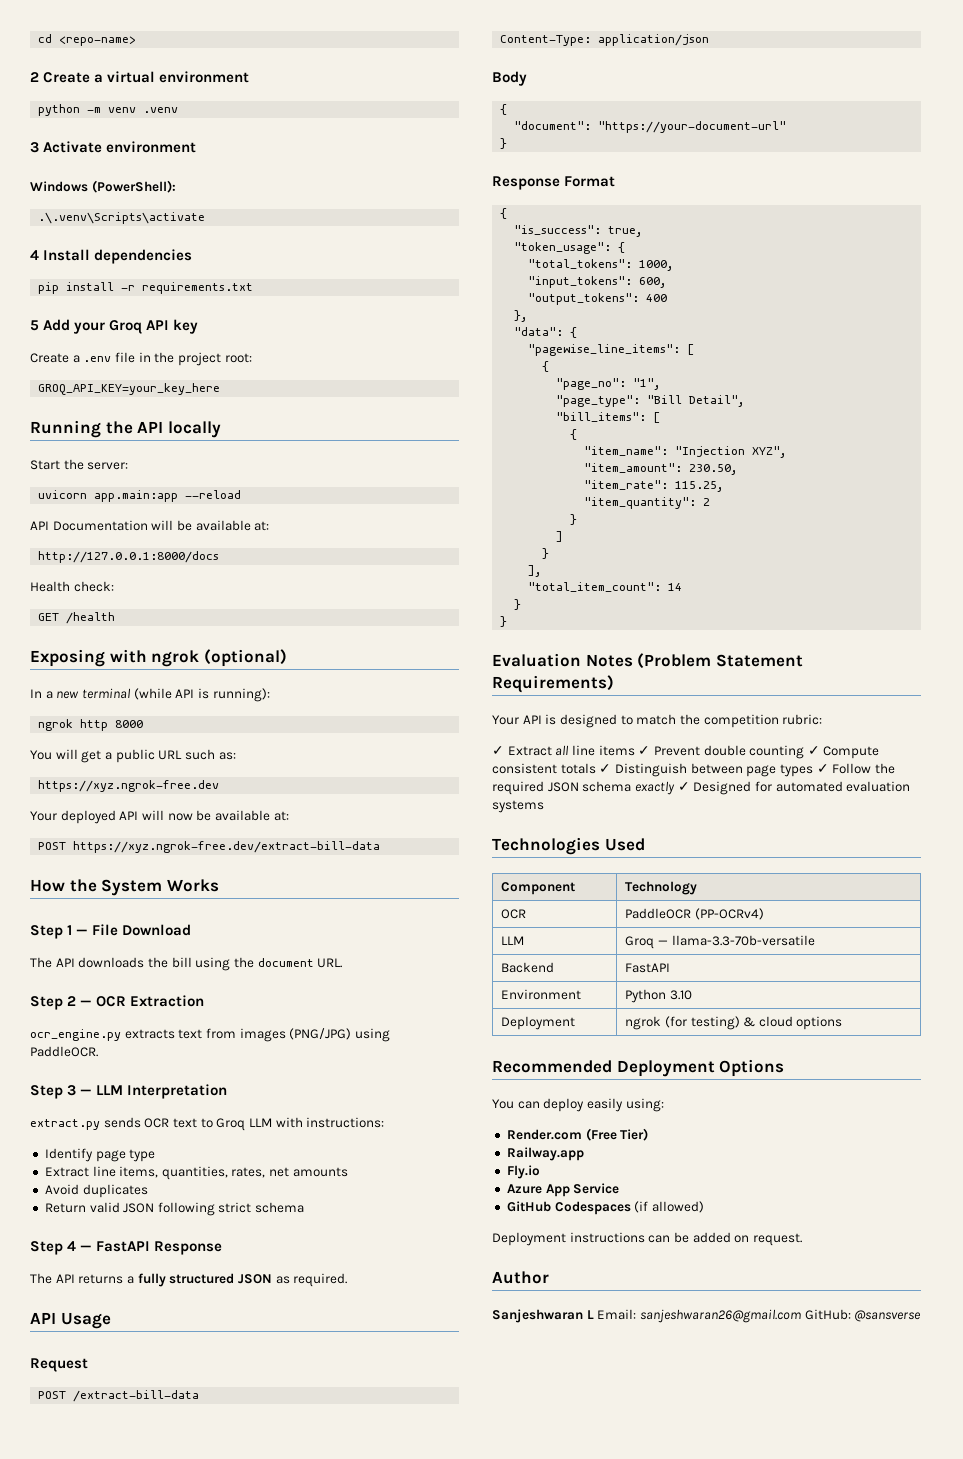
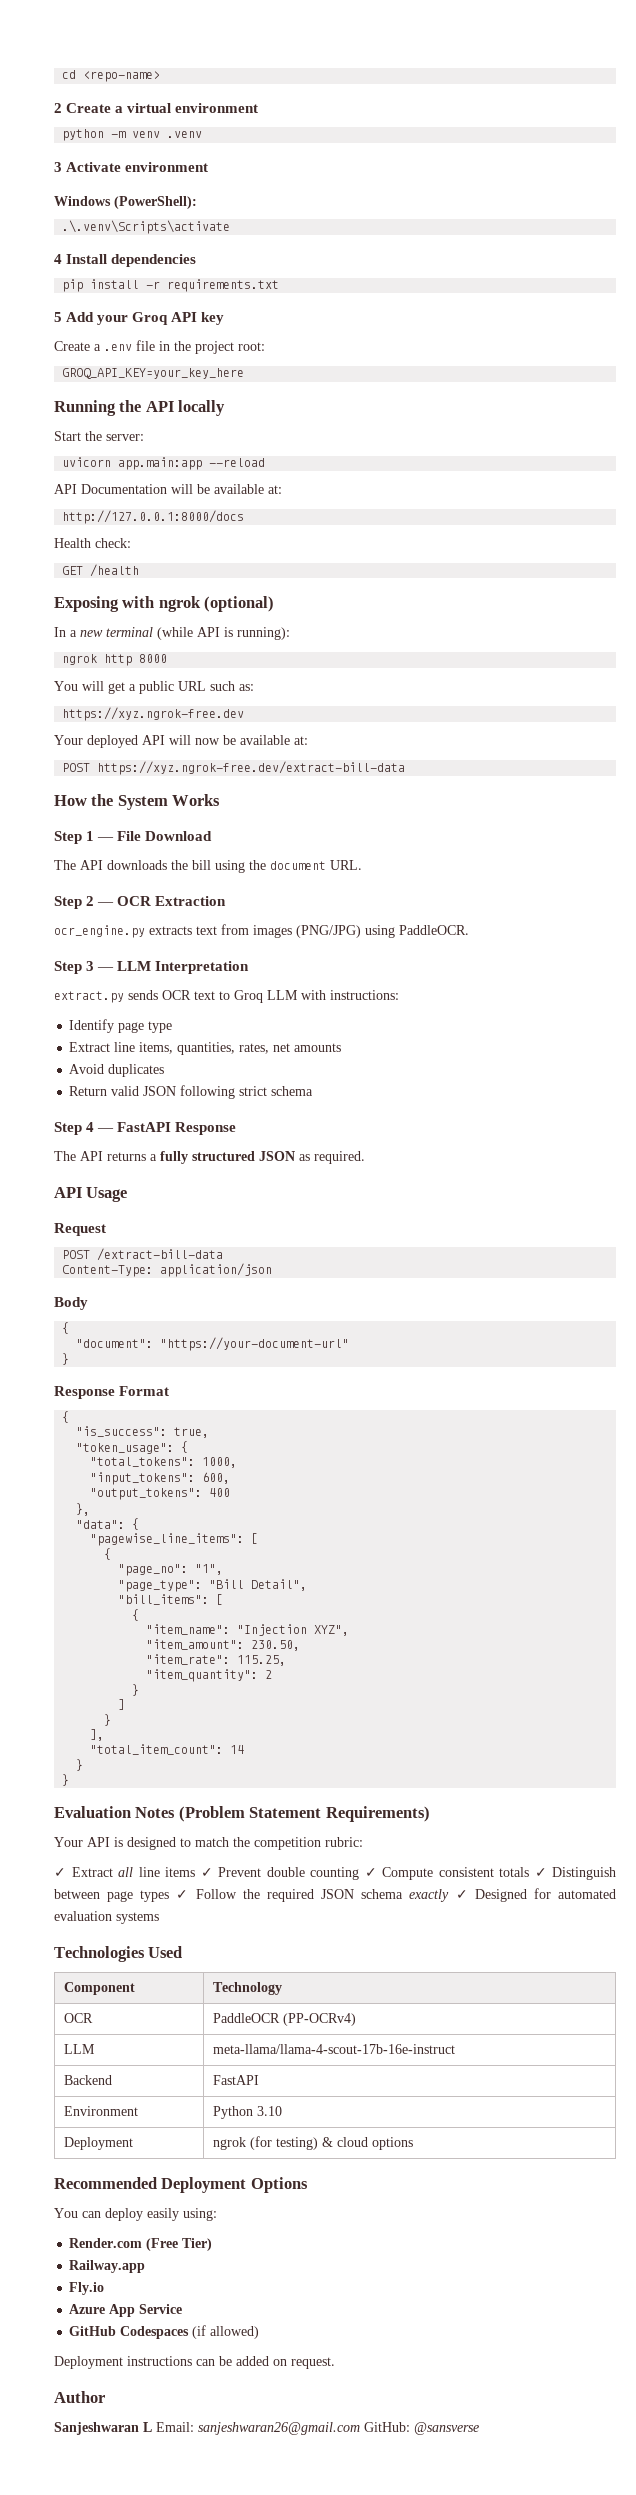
[625,935,815,949] Groq — llama-3.3-70b-versatile -> [213,2044,456,2054] meta-llama/llama-4-scout-17b-16e-instruct

